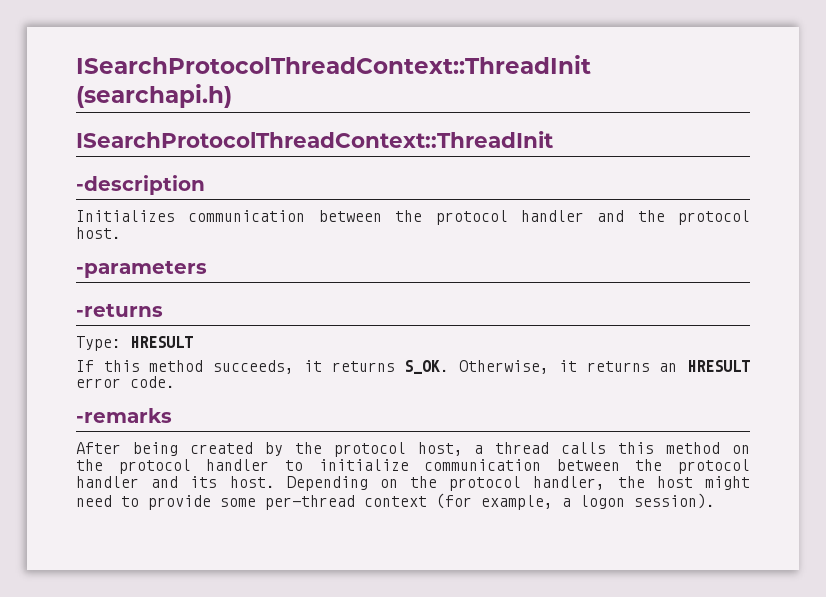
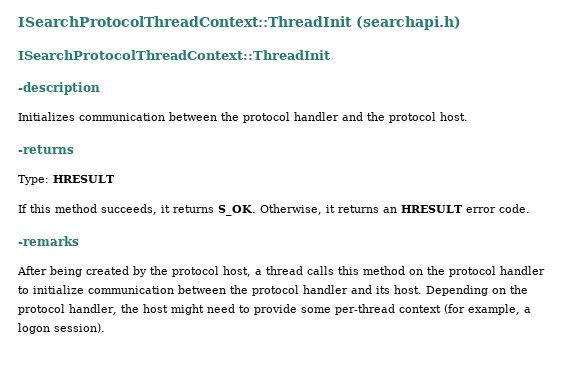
[76,260,207,278] // -parameters -> (468, 116) none

